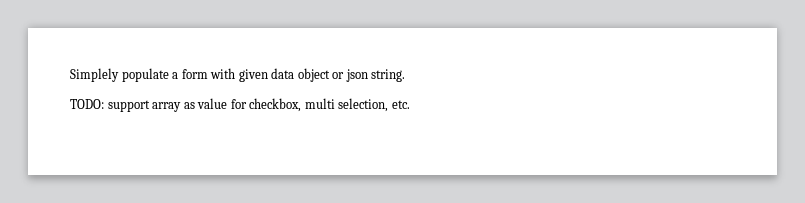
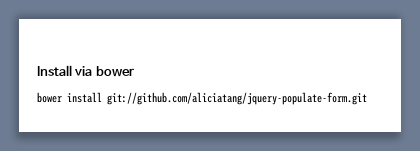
[70,68,406,82] [70,98,410,112] Simplely populate a form with given data object or json string. // TODO: support array as value for checkbox, multi selection, etc. -> [37,65,134,77] [37,92,367,105] Install via bower // bower install git://github.com/aliciatang/jquery-populate-form.git

